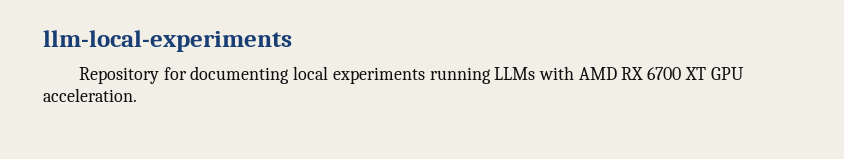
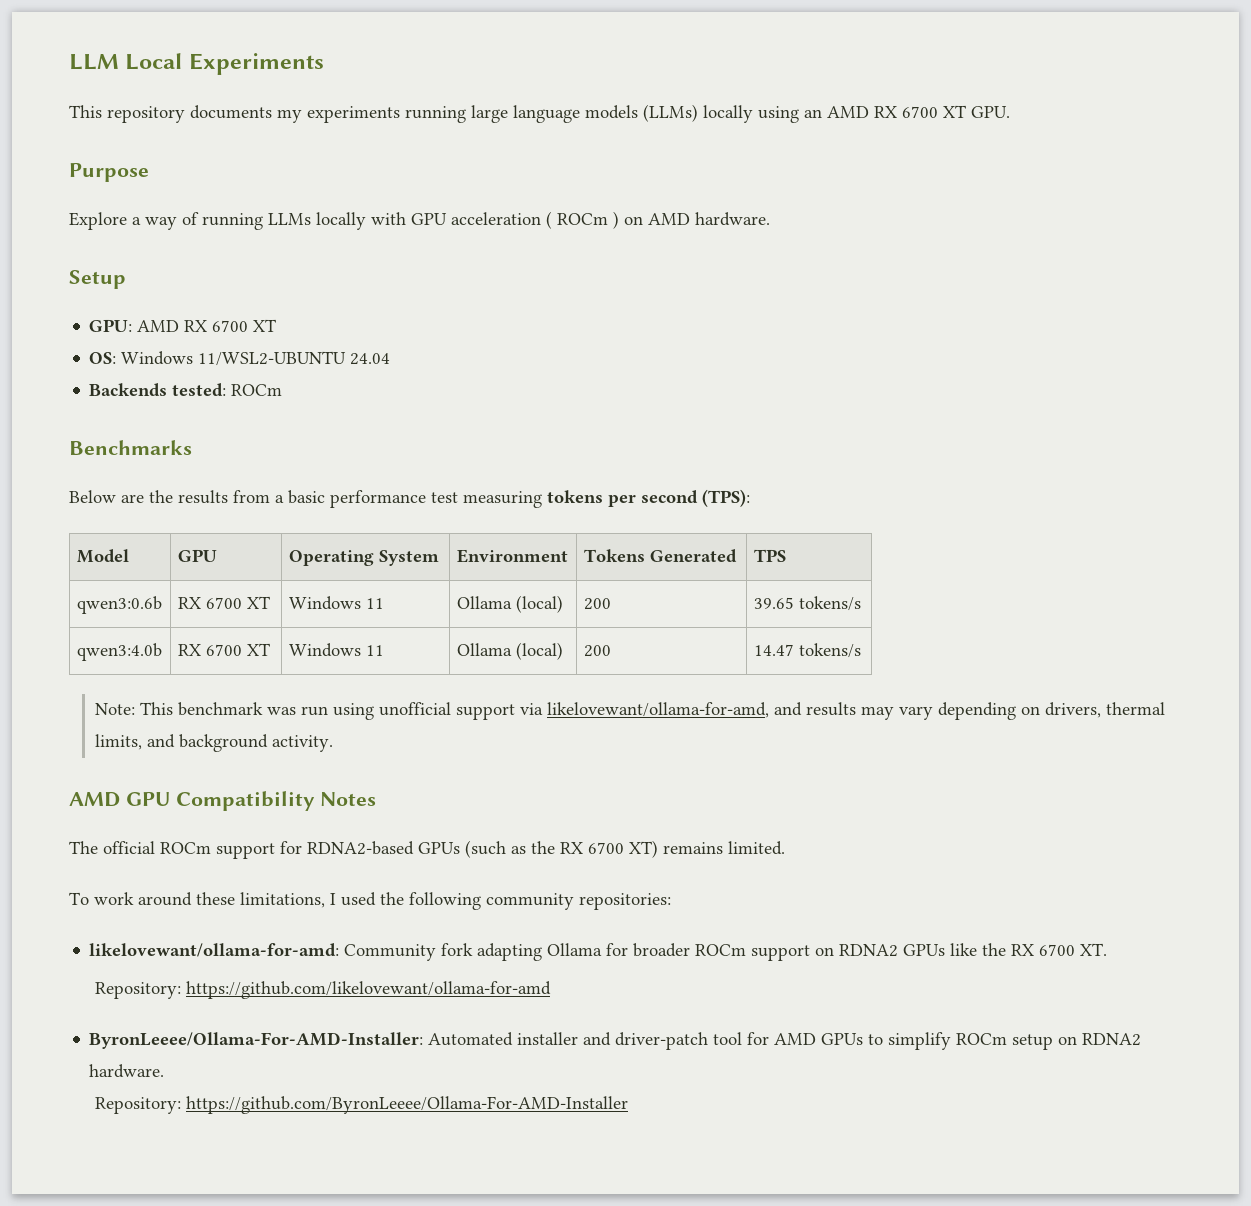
[43,30,292,52] [78,66,744,84] [43,88,137,102] llm-local-experiments // Repository for documenting local experiments running LLMs with AMD RX 6700 XT GPU acceleration. -> [69,53,324,75] [69,104,1010,123] [69,163,149,182] [69,211,770,230] [69,270,126,289] [89,319,277,332] [89,351,391,366] [89,383,283,397] [69,440,192,455] [69,489,750,508] [76,549,129,563] [177,549,217,562] [288,550,439,566] [456,549,568,563] [583,549,737,563] [753,549,786,562] [76,596,162,614] [177,596,270,609] [288,596,384,610] [456,595,563,613] [583,598,611,610] [753,596,861,611] [76,643,162,661] [177,643,270,656] [288,643,384,657] [456,642,563,660] [583,645,611,657] [753,643,861,658] [95,702,1166,720] [95,734,334,752] [69,791,377,811] [69,840,785,859] [69,892,671,910] [89,943,1108,961] [95,981,552,999] [89,1032,1142,1050] [89,1064,165,1078] [95,1096,629,1114] LLM Local Experiments // This repository documents my experiments running large language models (LLMs) locally using an AMD RX 6700 XT GPU. // Purpose // Explore a way of running LLMs locally with GPU acceleration ( ROCm ) on AMD hardware. // Setup // GPU: AMD RX 6700 XT // OS: Windows 11/WSL2-UBUNTU 24.04 // Backends tested: ROCm // Benchmarks // Below are the results from a basic performance test measuring tokens per second (TPS): // Model | GPU | Operating System | Environment | Tokens Generated | TPS // qwen3:0.6b | RX 6700 XT | Windows 11 | Ollama (local) | 200 | 39.65 tokens/s // qwen3:4.0b | RX 6700 XT | Windows 11 | Ollama (local) | 200 | 14.47 tokens/s // Note: This benchmark was run using unofficial support via likelovewant/ollama-for-amd, and results may vary depending on drivers, thermal limits, and background activity. // AMD GPU Compatibility Notes // The official ROCm support for RDNA2‑based GPUs (such as the RX 6700 XT) remains limited. // To work around these limitations, I used the following community repositories: // likelovewant/ollama-for-amd: Community fork adapting Ollama for broader ROCm support on RDNA2 GPUs like the RX 6700 XT. // Repository: https://github.com/likelovewant/ollama-for-amd // ByronLeeee/Ollama‑For‑AMD‑Installer: Automated installer and driver‐patch tool for AMD GPUs to simplify ROCm setup on RDNA2 hardware. // Repository: https://github.com/ByronLeeee/Ollama-For-AMD-Installer

